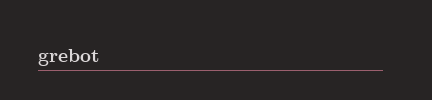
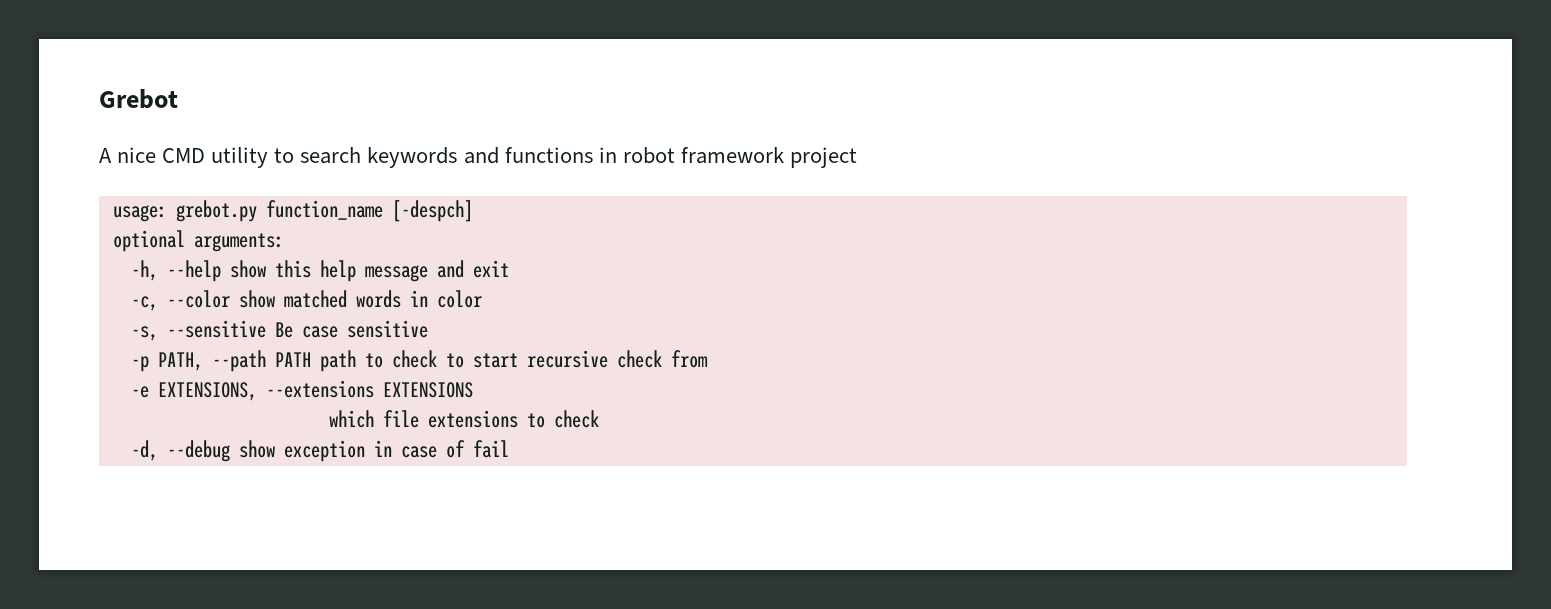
[38,49,100,66] grebot -> [99,89,178,109] [99,147,857,168] [112,200,473,222] [112,230,284,252] [130,260,509,282] [130,290,482,311] [130,320,428,341] [130,350,708,372] [130,380,473,401] [328,410,599,428] [130,440,509,462] Grebot // A nice CMD utility to search keywords and functions in robot framework project // usage: grebot.py function_name [-despch] // optional arguments: // -h, --help show this help message and exit // -c, --color show matched words in color // -s, --sensitive Be case sensitive // -p PATH, --path PATH path to check to start recursive check from // -e EXTENSIONS, --extensions EXTENSIONS // which file extensions to check // -d, --debug show exception in case of fail

